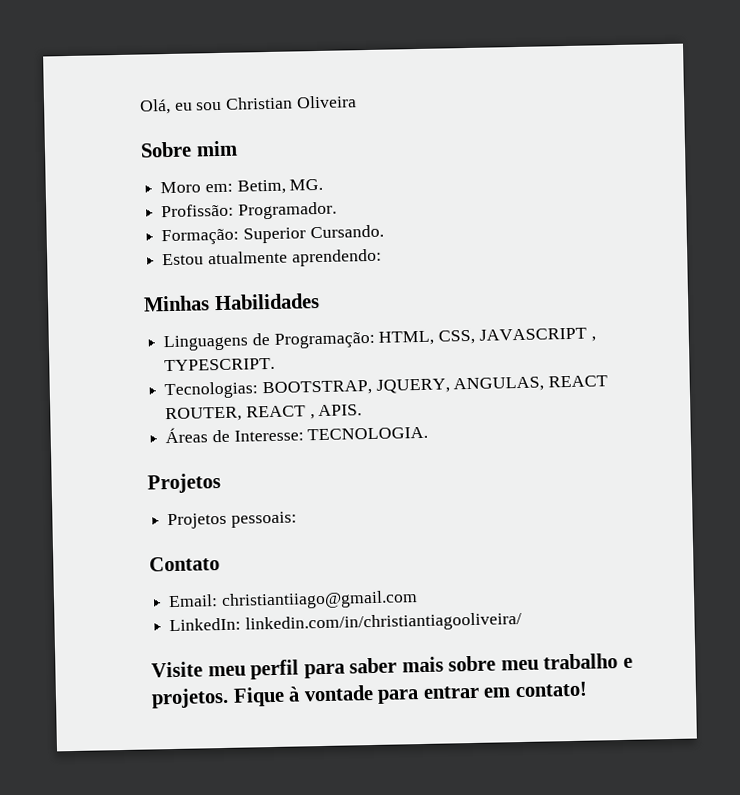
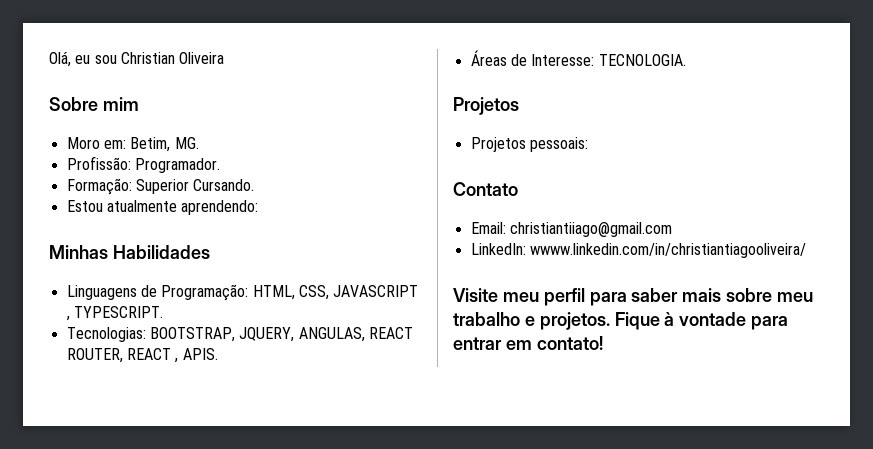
[244,612,522,634] linkedin.com/in/christiantiagooliveira/ -> [529,243,806,258] wwww.linkedin.com/in/christiantiagooliveira/

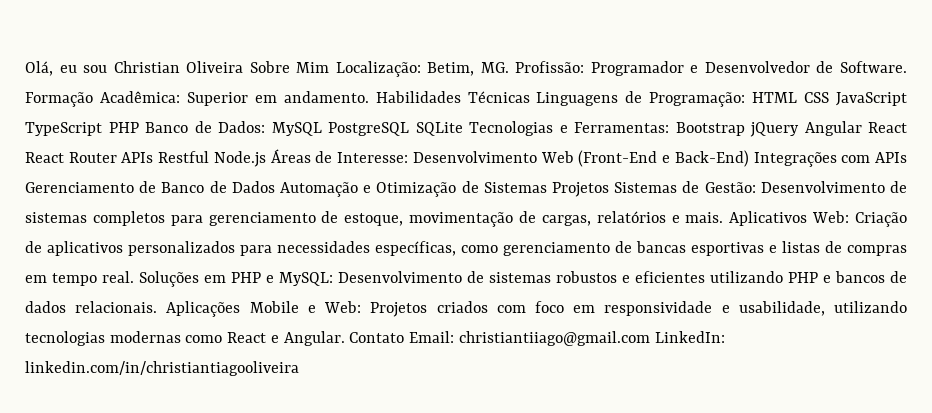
[49,97,139,111] [66,137,199,152] [66,156,220,173] [66,178,255,195] [66,200,259,215] [49,245,108,259] // Sobre mim // Moro em: Betim, MG. // Profissão: Programador. // Formação: Superior Cursando. // Estou atualmente aprendendo: // Minhas -> [249,61,907,77] [25,91,369,107] Sobre Mim Localização: Betim, MG. Profissão: Programador e Desenvolvedor de Software. Formação Acadêmica: Superior em andamento.
(210, 252) // -> [467,91,530,103] Técnicas
[252,285,419,300] [65,306,163,321] [66,327,413,342] [66,348,218,363] [470,50,686,66] [453,97,519,115] [470,137,588,152] HTML, CSS, JAVASCRIPT , TYPESCRIPT. // Tecnologias: BOOTSTRAP, JQUERY, ANGULAS, REACT ROUTER, REACT , APIS. // Áreas de Interesse: TECNOLOGIA. // Projetos // Projetos pessoais: // -> [752,92,907,106] [25,121,907,137] [25,149,908,167] [25,181,908,197] [25,211,908,227] [25,241,907,256] [25,271,907,287] [25,301,907,317] [25,331,345,346] HTML CSS JavaScript TypeScript PHP Banco de Dados: MySQL PostgreSQL SQLite Tecnologias e Ferramentas: Bootstrap jQuery Angular React React Router APIs Restful Node.js Áreas de Interesse: Desenvolvimento Web (Front-End e Back-End) Integrações com APIs Gerenciamento de Banco de Dados Automação e Otimização de Sistemas Projetos Sistemas de Gestão: Desenvolvimento de sistemas completos para gerenciamento de estoque, movimentação de cargas, relatórios e mais. Aplicativos Web: Criação de aplicativos personalizados para necessidades específicas, como gerenciamento de bancas esportivas e listas de compras em tempo real. Soluções em PHP e MySQL: Desenvolvimento de sistemas robustos e eficientes utilizando PHP e bancos de dados relacionais. Aplicações Mobile e Web: Projetos criados com foco em responsividade e usabilidade, utilizando tecnologias modernas como React e Angular.
(518, 189) // -> (405, 337) none
[470,243,806,258] [453,288,814,306] [453,312,789,330] [453,336,603,350] // LinkedIn: wwww.linkedin.com/in/christiantiagooliveira/ // Visite meu perfil para saber mais sobre meu trabalho e projetos. Fique à vontade para entrar em contato! -> [654,331,725,343] [25,361,299,376] LinkedIn: linkedin.com/in/christiantiagooliveira

